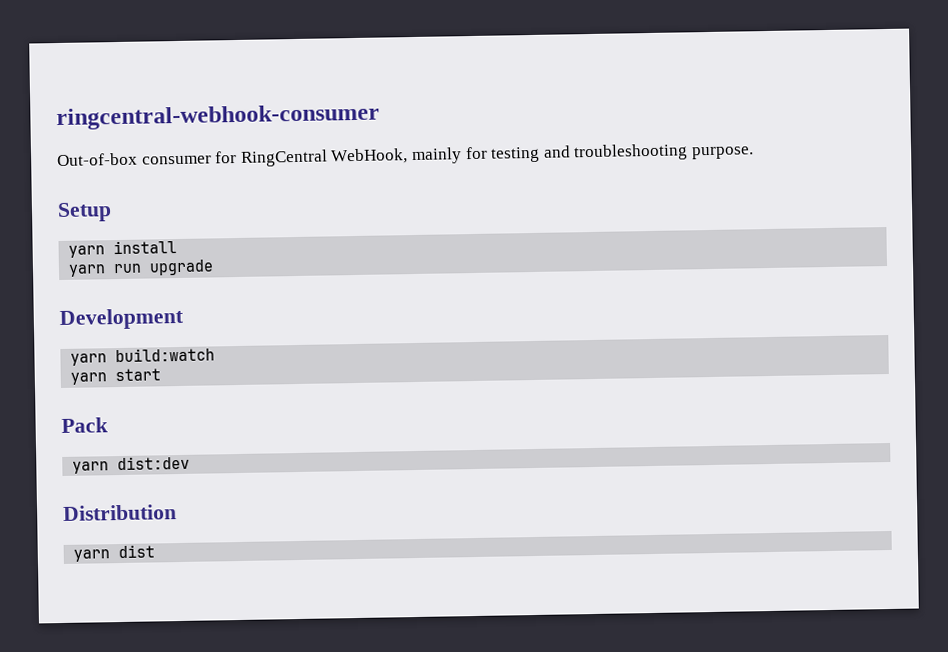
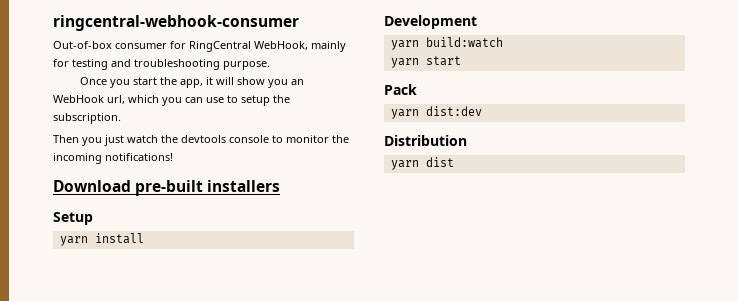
(754, 153) none -> [80,77,305,88] [53,95,290,106] [53,113,121,124] [53,135,349,146] [53,153,173,164] [53,180,281,196] // Once you start the app, it will show you an WebHook url, which you can use to setup the subscription. // Then you just watch the devtools console to monitor the incoming notifications! // Download pre-built installers
[68,259,215,277] // yarn run upgrade -> (144, 238) none

